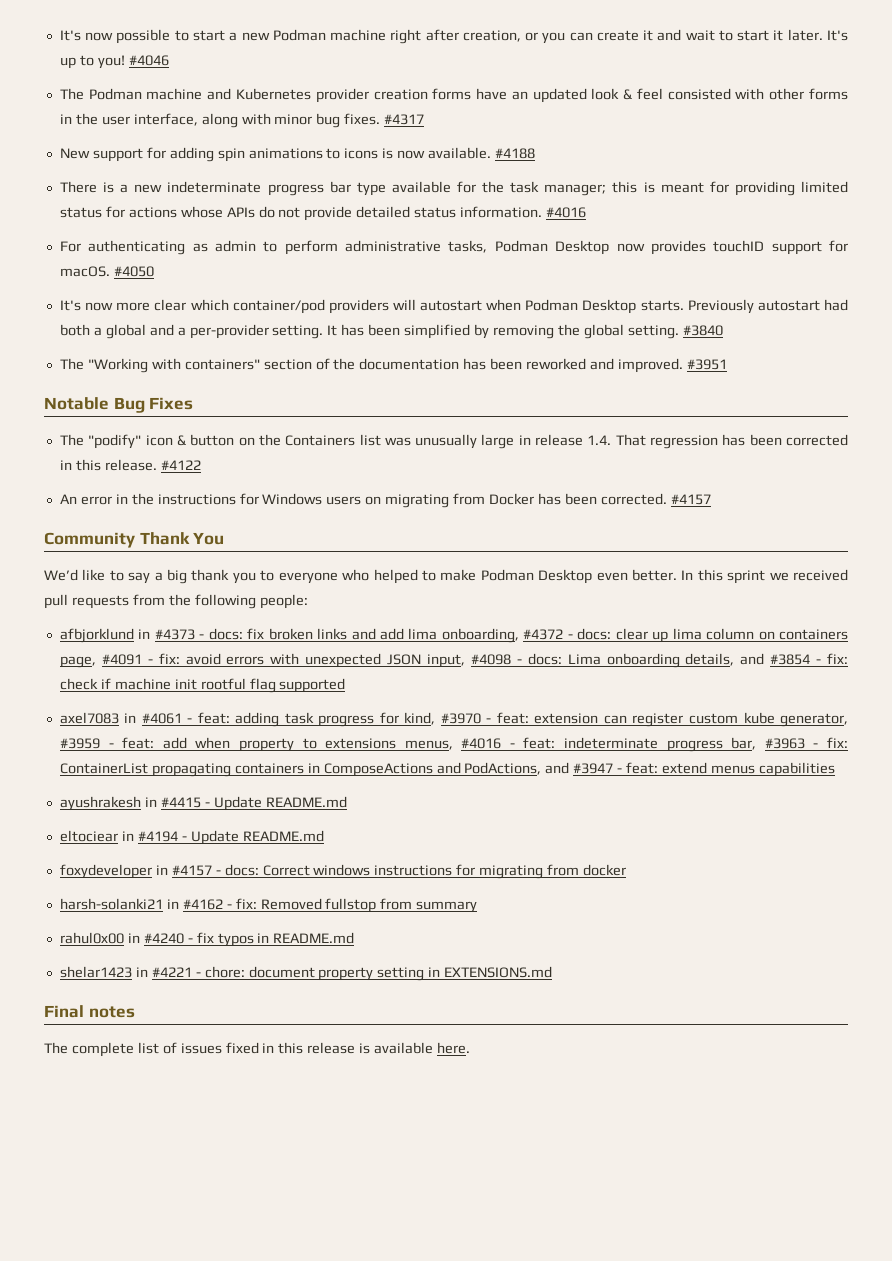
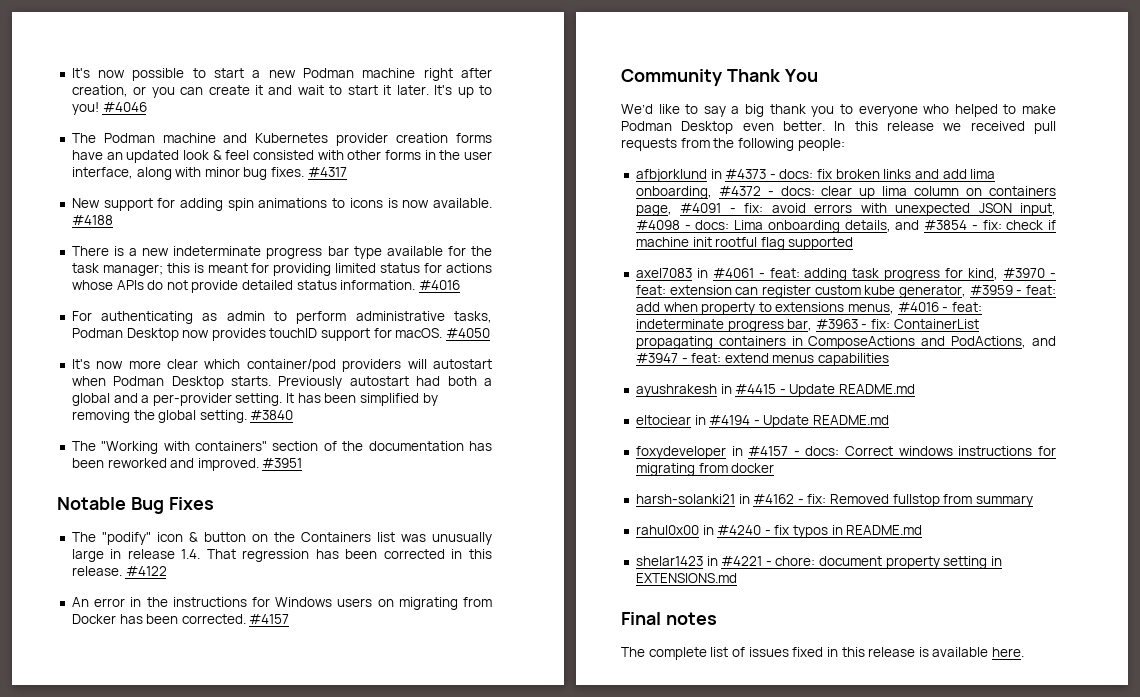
[727,570,766,584] sprint -> [887,121,934,131] release

